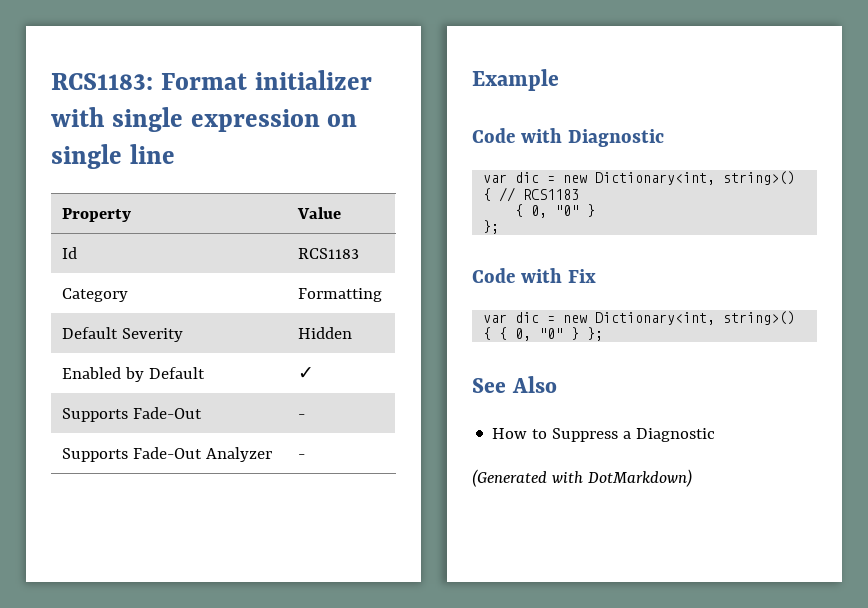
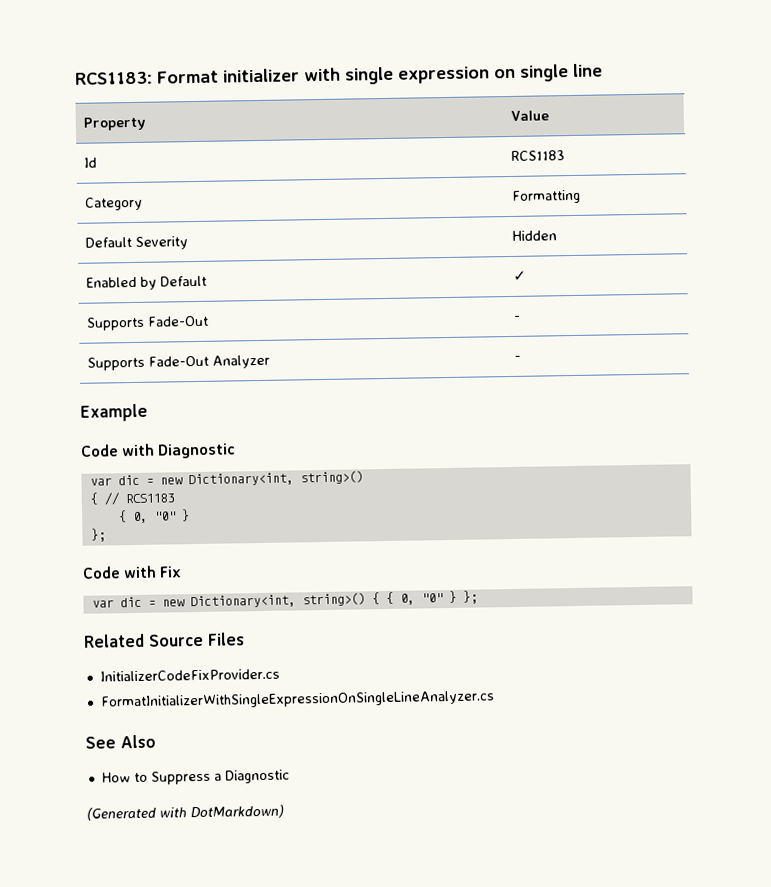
(604, 334) none -> [84,632,245,648] [99,668,280,682] [99,690,495,710] // Related Source Files // InitializerCodeFixProvider.cs // FormatInitializerWithSingleExpressionOnSingleLineAnalyzer.cs

